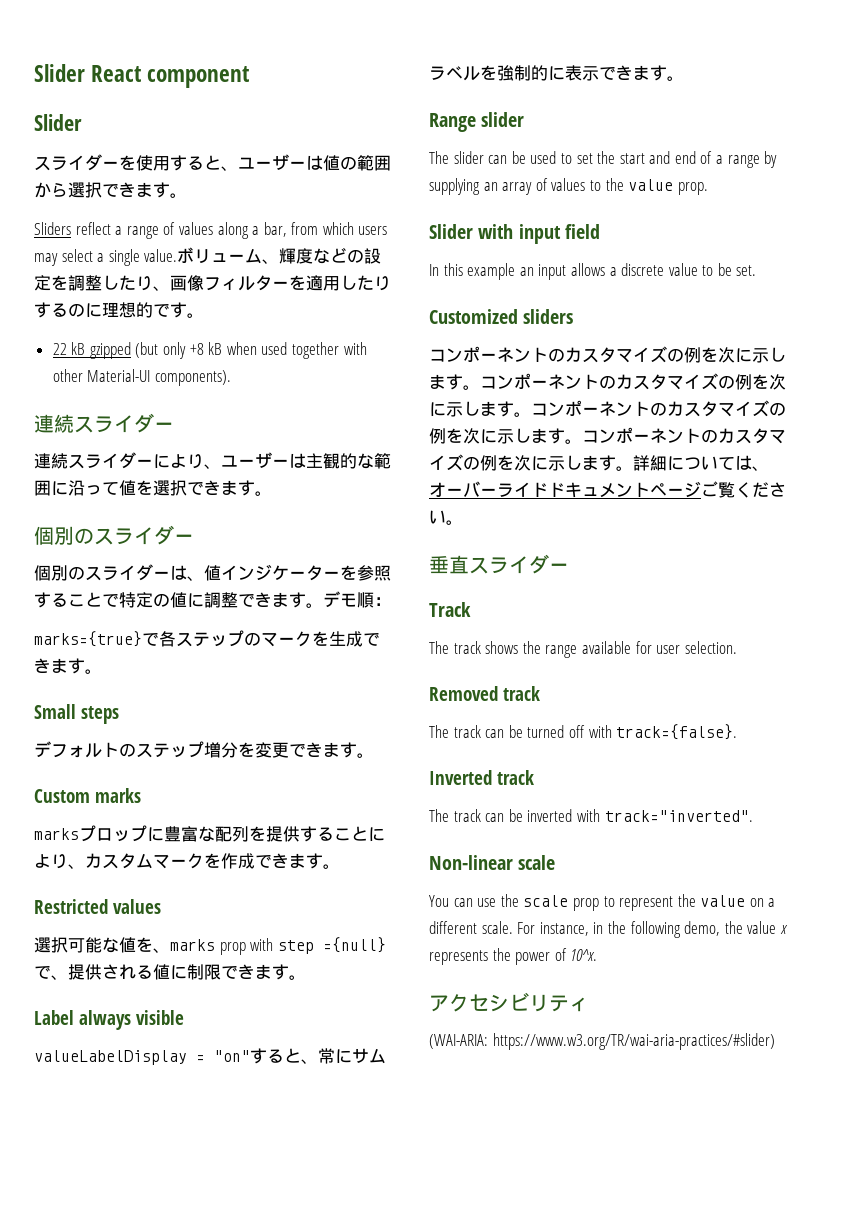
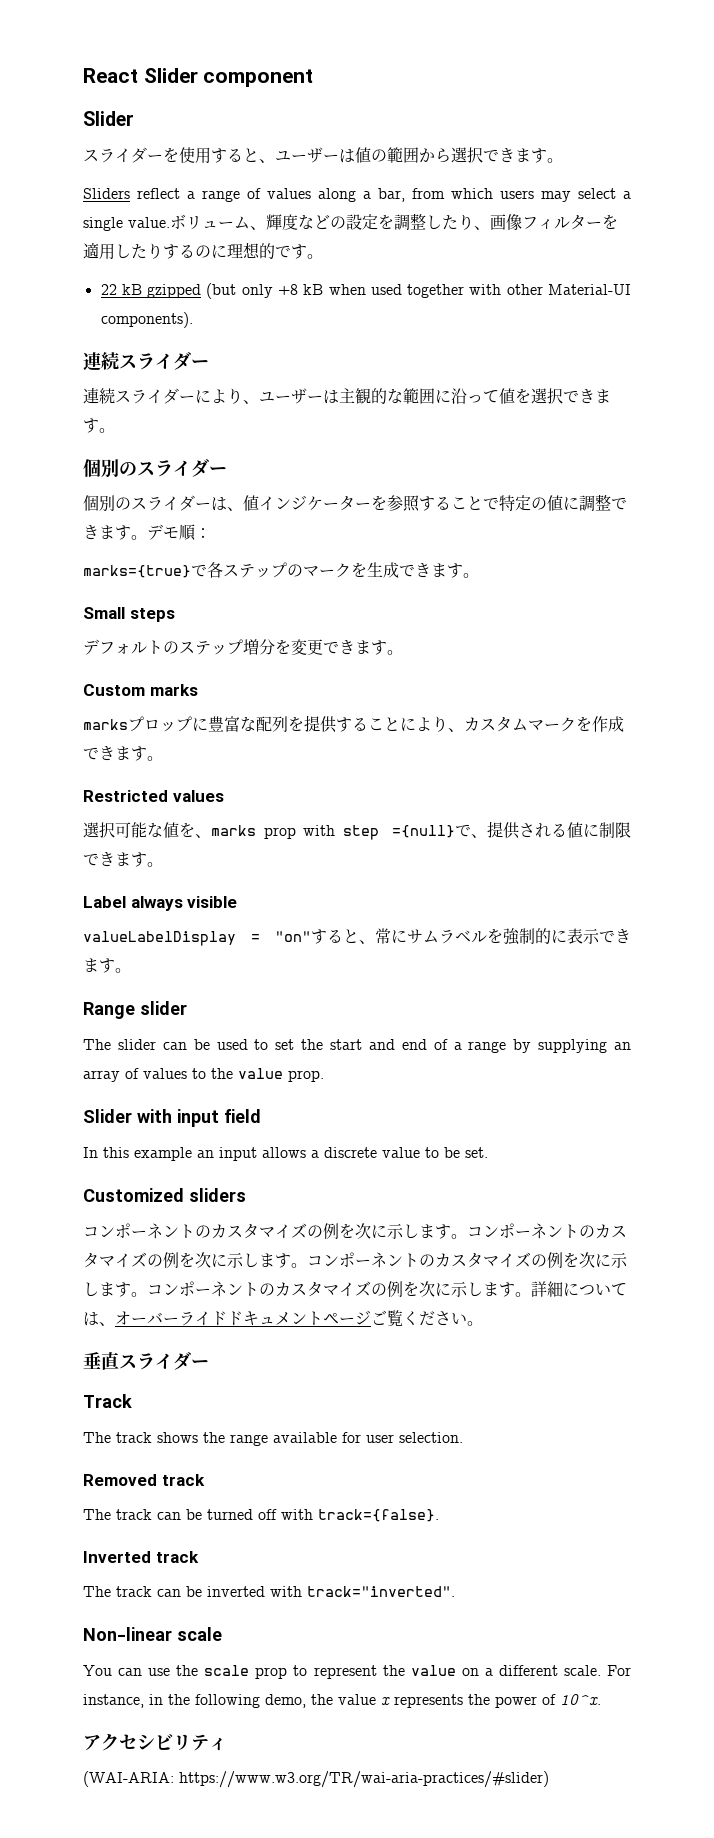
[34,64,142,82] Slider React -> [83,68,198,83] React Slider

